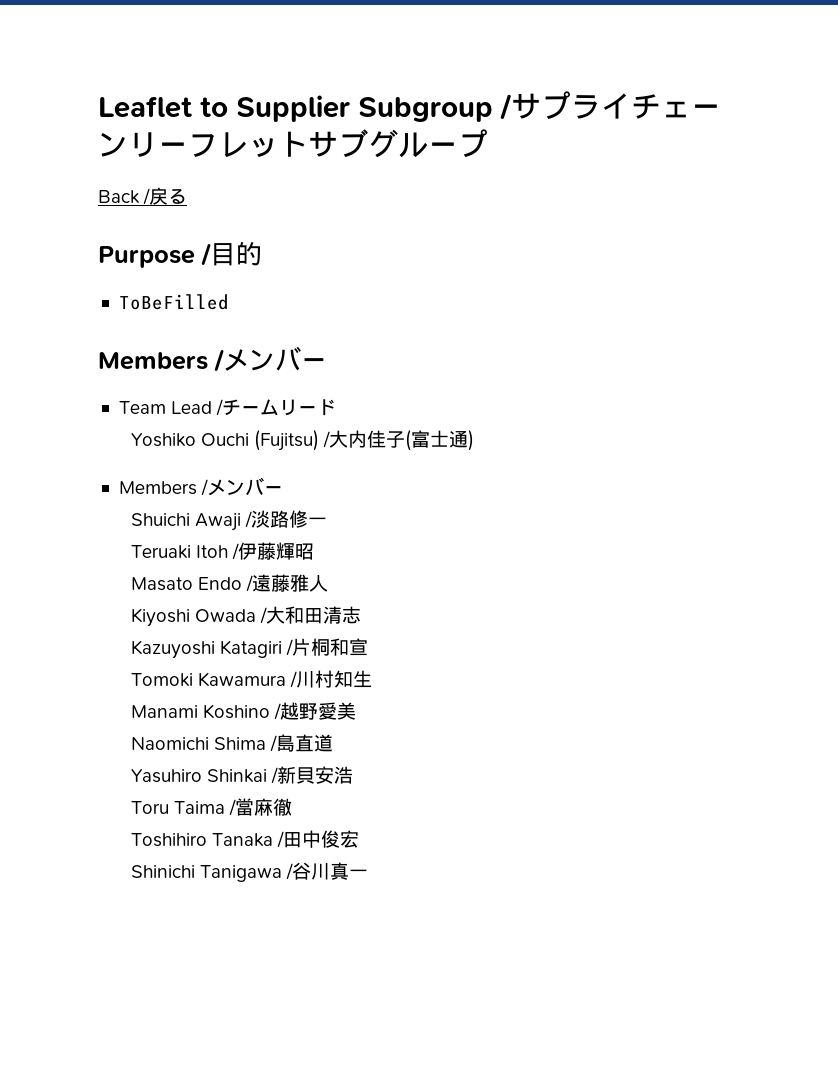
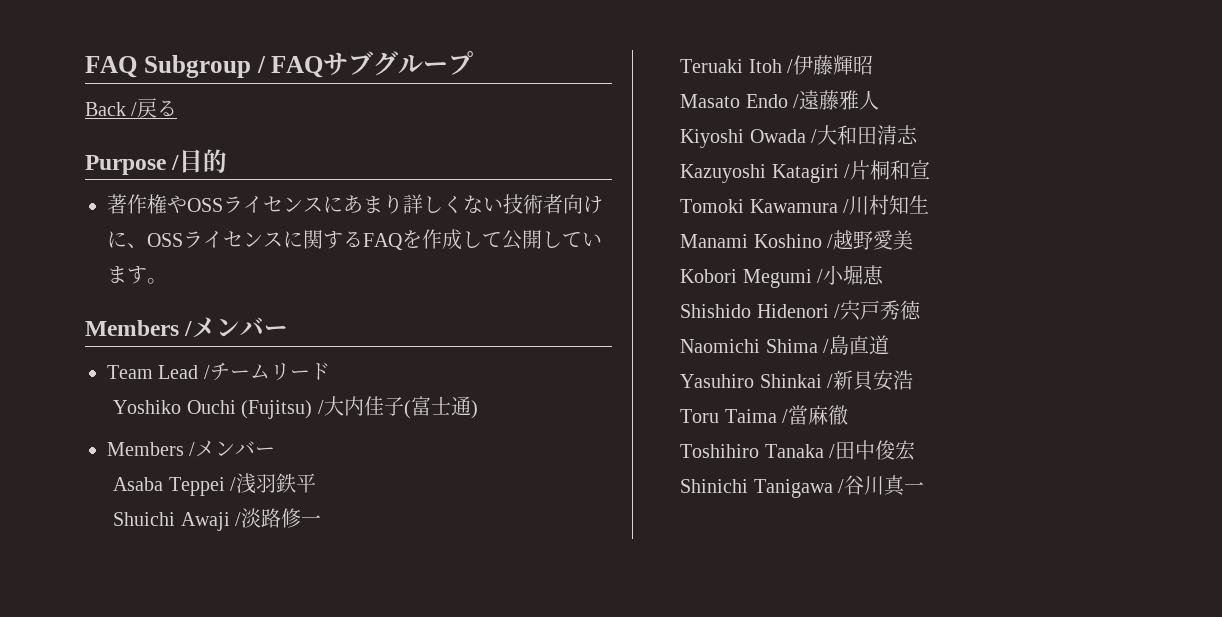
[98,91,721,122] [98,131,308,158] Leaflet to Supplier Subgroup /サプライチェーンリーフレット -> [85,55,324,78] FAQ Subgroup / FAQ
[118,294,229,310] ToBeFilled -> [107,194,603,214] [107,229,602,250] [107,266,167,284] 著作権やOSSライセンスにあまり詳しくない技術者向けに、OSSライセンスに関するFAQを作成して公開しています。
(284, 490) none -> [113,473,317,496] // Asaba Teppei /浅羽鉄平
(357, 711) none -> [680,265,885,288] [680,300,922,321] // Kobori Megumi /小堀恵 // Shishido Hidenori /宍戸秀徳

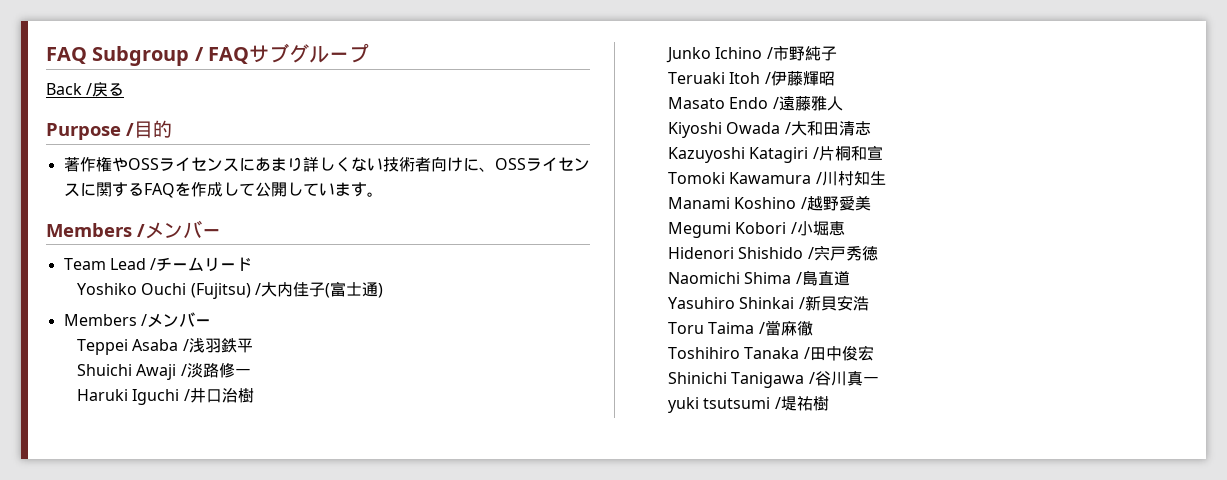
[113,477,225,496] Asaba Teppei -> [76,339,179,355] Teppei Asaba
(322, 520) none -> [76,388,254,405] [665,45,837,63] // Haruki Iguchi /井口治樹 // Junko Ichino /市野純子
[680,269,812,288] Kobori Megumi -> [667,222,787,238] Megumi Kobori
[680,304,829,318] Shishido Hidenori -> [667,247,804,259] Hidenori Shishido
(925, 487) none -> [667,395,829,413] // yuki tsutsumi /堤祐樹

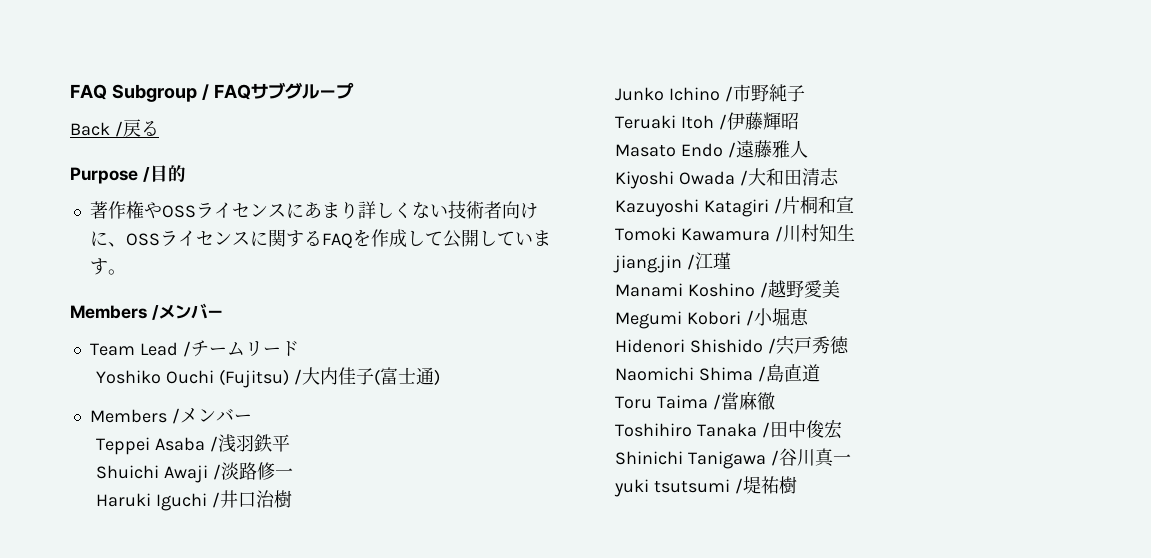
(886, 178) none -> [613,252,731,273] // jiang.jin /江瑾
[667,295,869,311] // Yasuhiro Shinkai /新貝安浩 -> (820, 373) none

